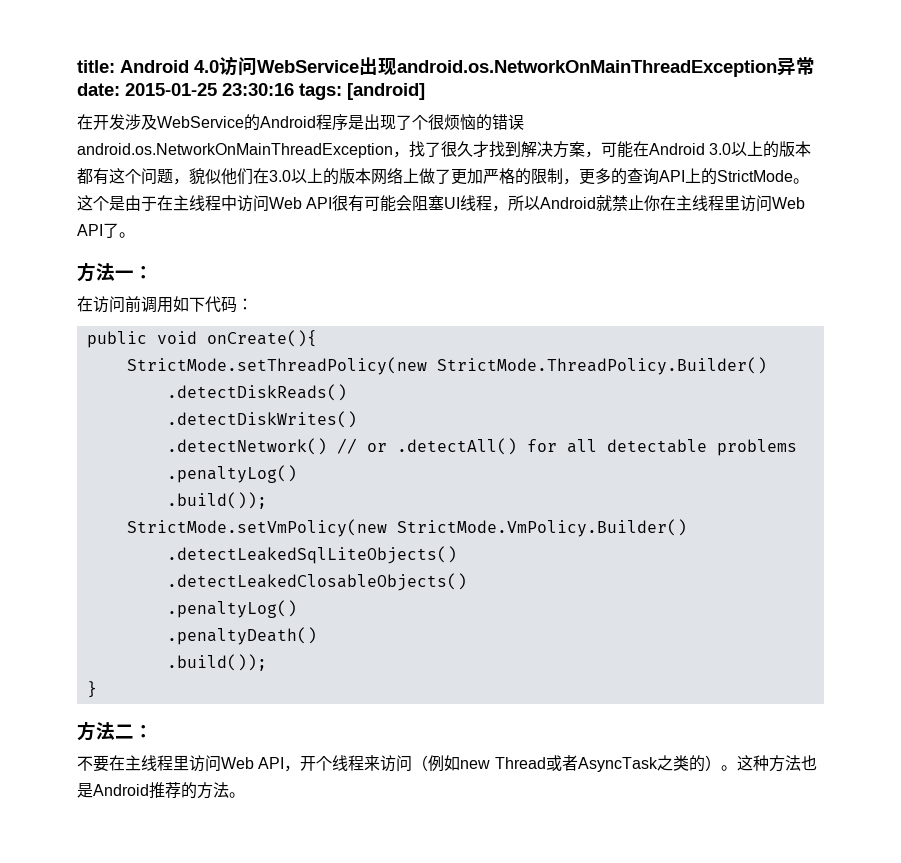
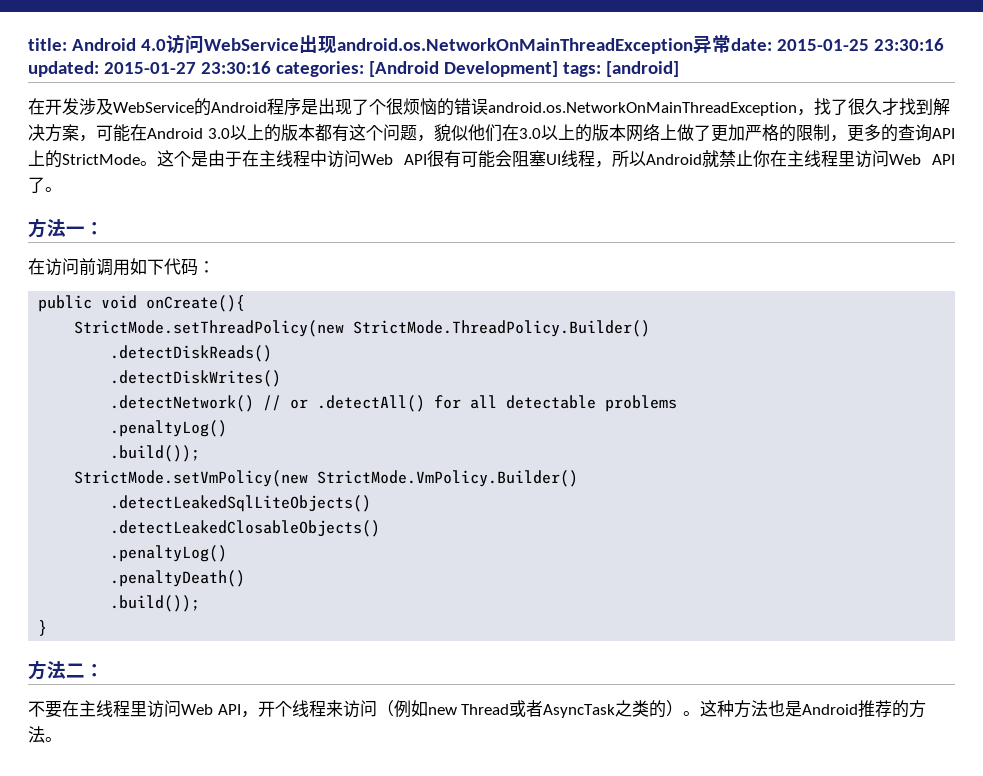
(294, 89) none -> [28,61,558,77] updated: 2015-01-27 23:30:16 categories: [Android Development]

